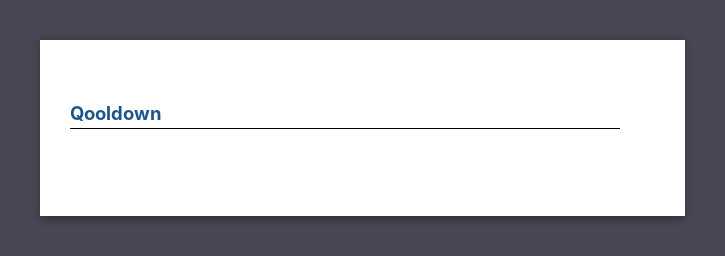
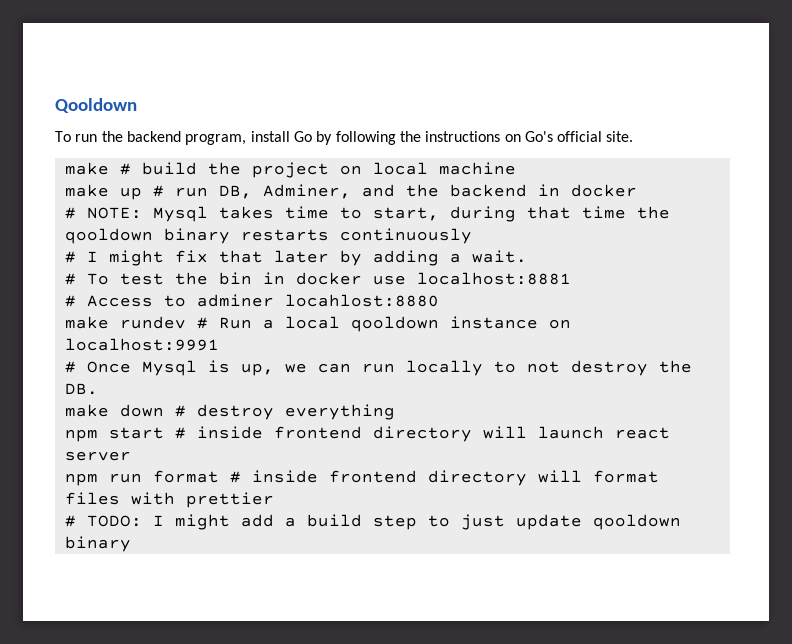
(162, 113) none -> [55,131,634,145] [64,162,516,178] [64,184,637,200] [64,206,670,222] [64,228,472,244] [64,250,527,266] [64,272,571,285] [64,294,439,307] [64,316,571,332] [64,338,219,351] [64,360,692,376] [64,383,98,395] [64,404,395,420] [64,426,670,442] [64,451,131,461] [64,470,659,486] [64,492,274,508] [64,514,681,530] [64,536,131,552] // To run the backend program, install Go by following the instructions on Go's official site. // make # build the project on local machine // make up # run DB, Adminer, and the backend in docker // # NOTE: Mysql takes time to start, during that time the qooldown binary restarts continuously // # I might fix that later by adding a wait. // # To test the bin in docker use localhost:8881 // # Access to adminer locahlost:8880 // make rundev # Run a local qooldown instance on localhost:9991 // # Once Mysql is up, we can run locally to not destroy the DB. // make down # destroy everything // npm start # inside frontend directory will launch react server // npm run format # inside frontend directory will format files with prettier // # TODO: I might add a build step to just update qooldown binary

